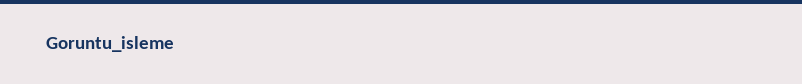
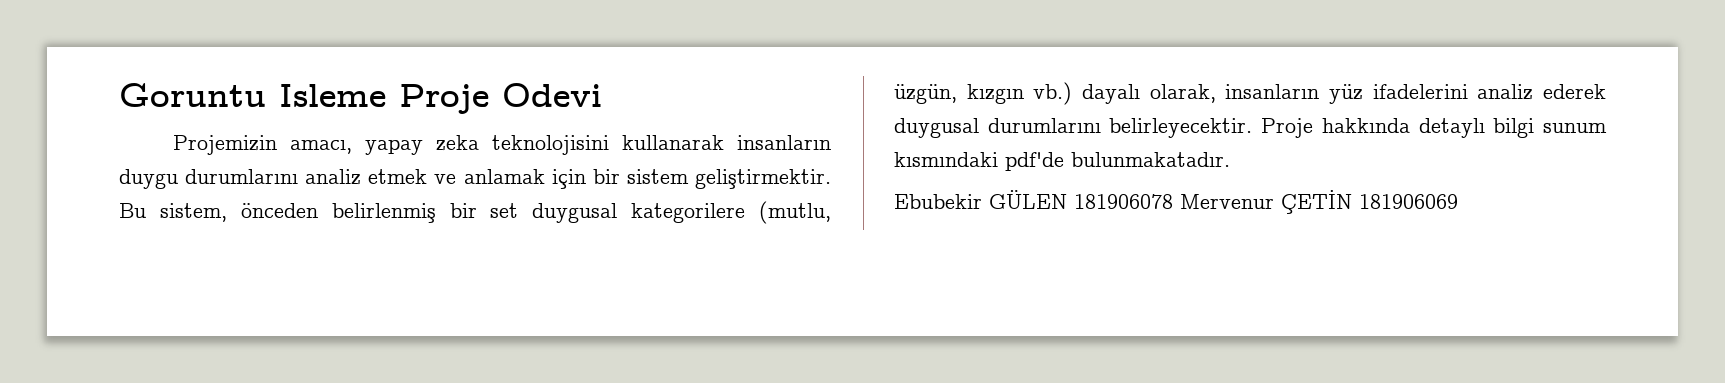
[46,36,174,52] Goruntu_isleme -> [119,83,602,114] [173,135,831,155] [119,169,831,189] [119,201,831,224] [894,82,1606,105] [894,118,1607,138] [894,152,1230,171] [894,190,1458,214] Goruntu Isleme Proje Odevi // Projemizin amacı, yapay zeka teknolojisini kullanarak insanların duygu durumlarını analiz etmek ve anlamak için bir sistem geliştirmektir. Bu sistem, önceden belirlenmiş bir set duygusal kategorilere (mutlu, üzgün, kızgın vb.) dayalı olarak, insanların yüz ifadelerini analiz ederek duygusal durumlarını belirleyecektir. Proje hakkında detaylı bilgi sunum kısmındaki pdf'de bulunmakatadır. // Ebubekir GÜLEN 181906078 Mervenur ÇETİN 181906069

